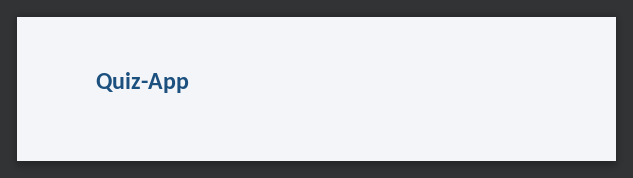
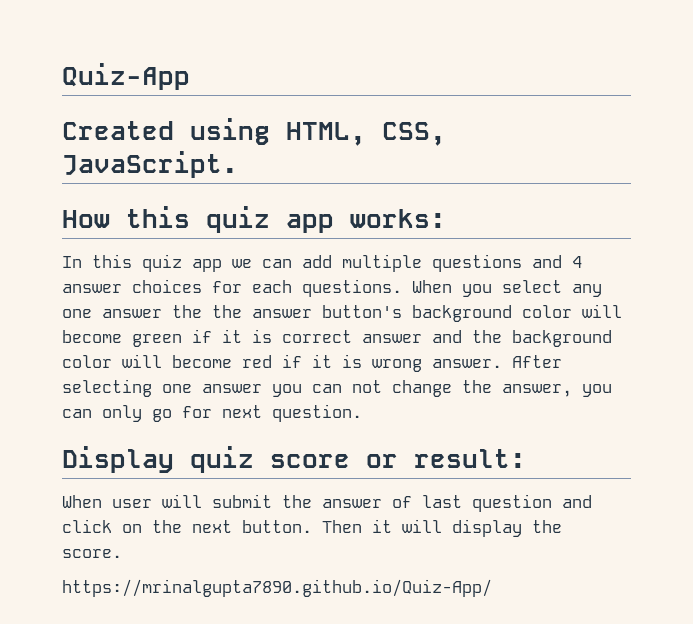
(189, 82) none -> [62,118,446,146] [62,151,238,178] [62,206,446,233] [62,254,582,272] [62,279,602,297] [62,304,622,322] [62,329,612,347] [62,354,562,372] [62,379,612,397] [62,404,362,422] [62,446,526,473] [62,494,592,512] [62,519,562,537] [62,549,122,558] [62,579,492,597] // Created using HTML, CSS, JavaScript. // How this quiz app works: // In this quiz app we can add multiple questions and 4 answer choices for each questions. When you select any one answer the the answer button's background color will become green if it is correct answer and the background color will become red if it is wrong answer. After selecting one answer you can not change the answer, you can only go for next question. // Display quiz score or result: // When user will submit the answer of last question and click on the next button. Then it will display the score. // https://mrinalgupta7890.github.io/Quiz-App/

